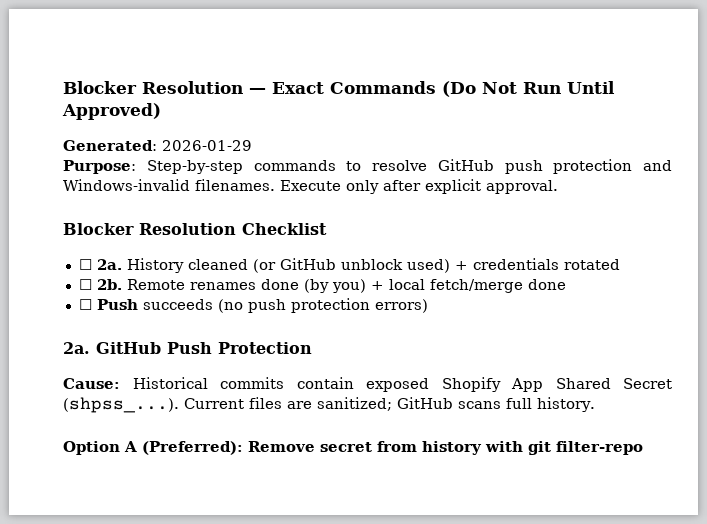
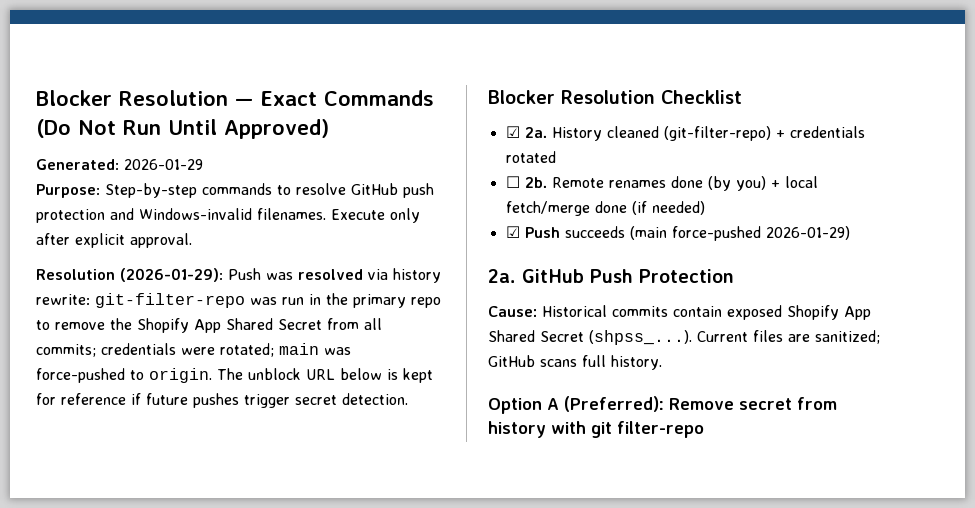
(558, 187) none -> [36,268,441,283] [36,293,441,308] [36,318,382,333] [36,343,351,357] [36,368,433,383] [36,393,408,408] // Resolution (2026-01-29): Push was resolved via history rewrite: git-filter-repo was run in the primary repo to remove the Shopify App Shared Secret from all commits; credentials were rotated; main was force-pushed to origin. The unblock URL below is kept for reference if future pushes trigger secret detection.
[78,259,92,270] ☐ -> [505,126,520,138] ☑
[252,258,450,273] (or GitHub unblock used) -> [663,126,771,141] (git-filter-repo)
[78,298,428,313] // ☐ Push succeeds (no push protection errors) -> [631,201,705,215] [505,226,850,241] (if needed) // ☑ Push succeeds (main force-pushed 2026-01-29)

